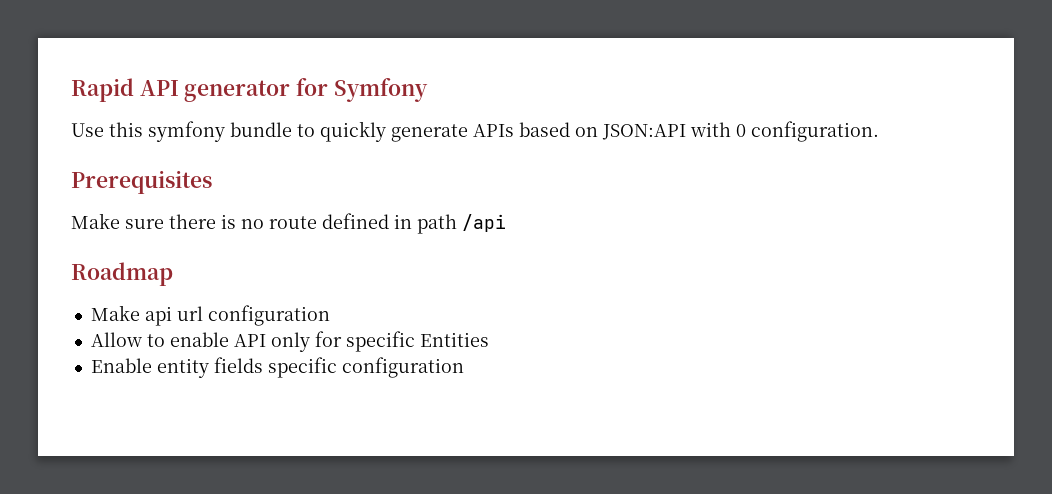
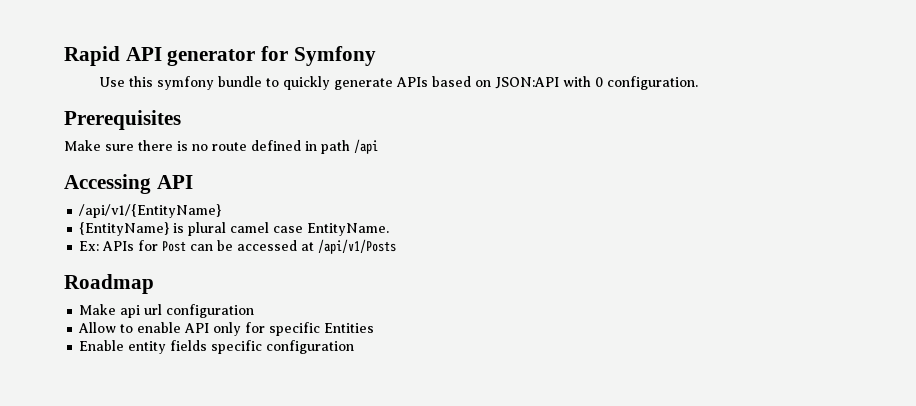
(506, 223) none -> [64,174,193,194] [79,204,222,218] [79,222,390,236] [79,239,397,254] // Accessing API // /api/v1/{EntityName} // {EntityName} is plural camel case EntityName. // Ex: APIs for Post can be accessed at /api/v1/Posts

